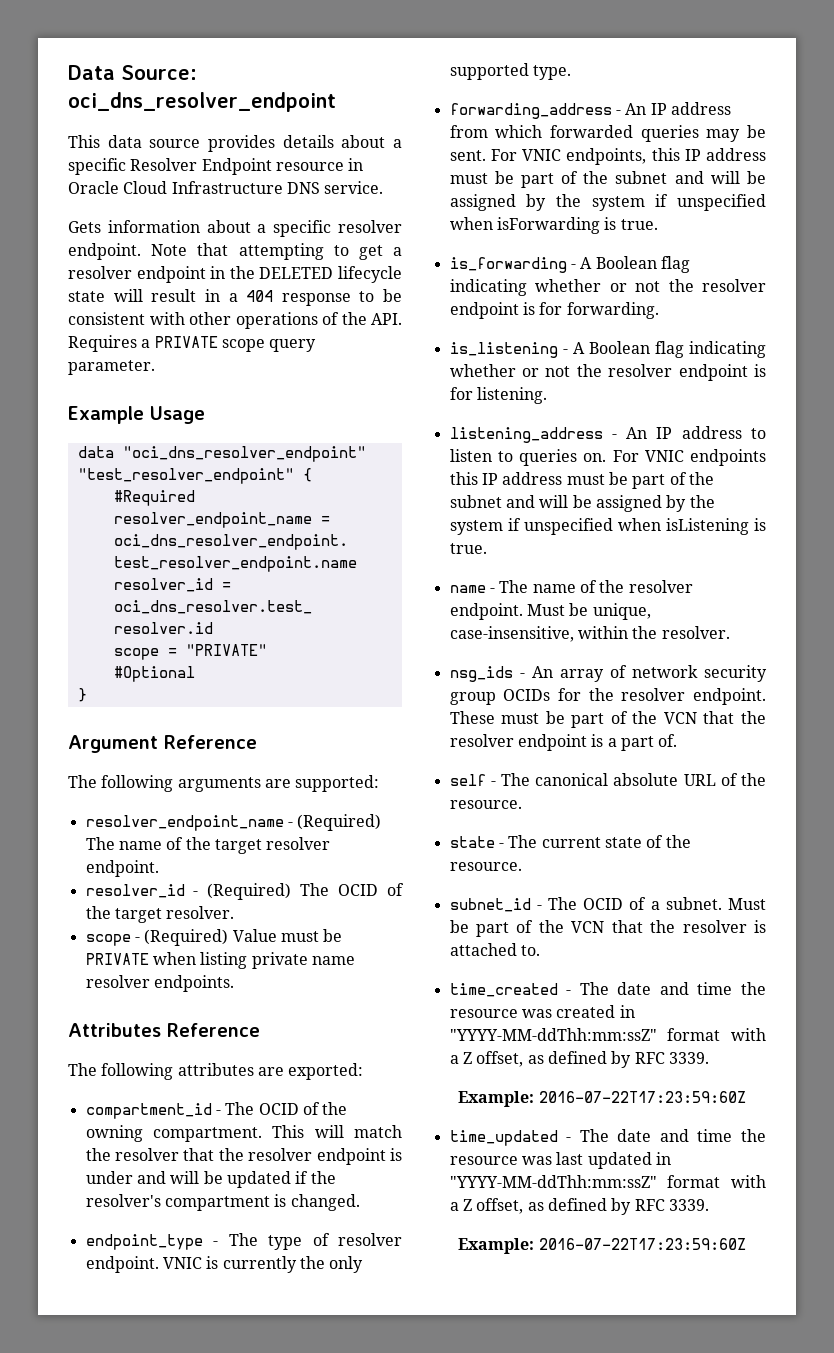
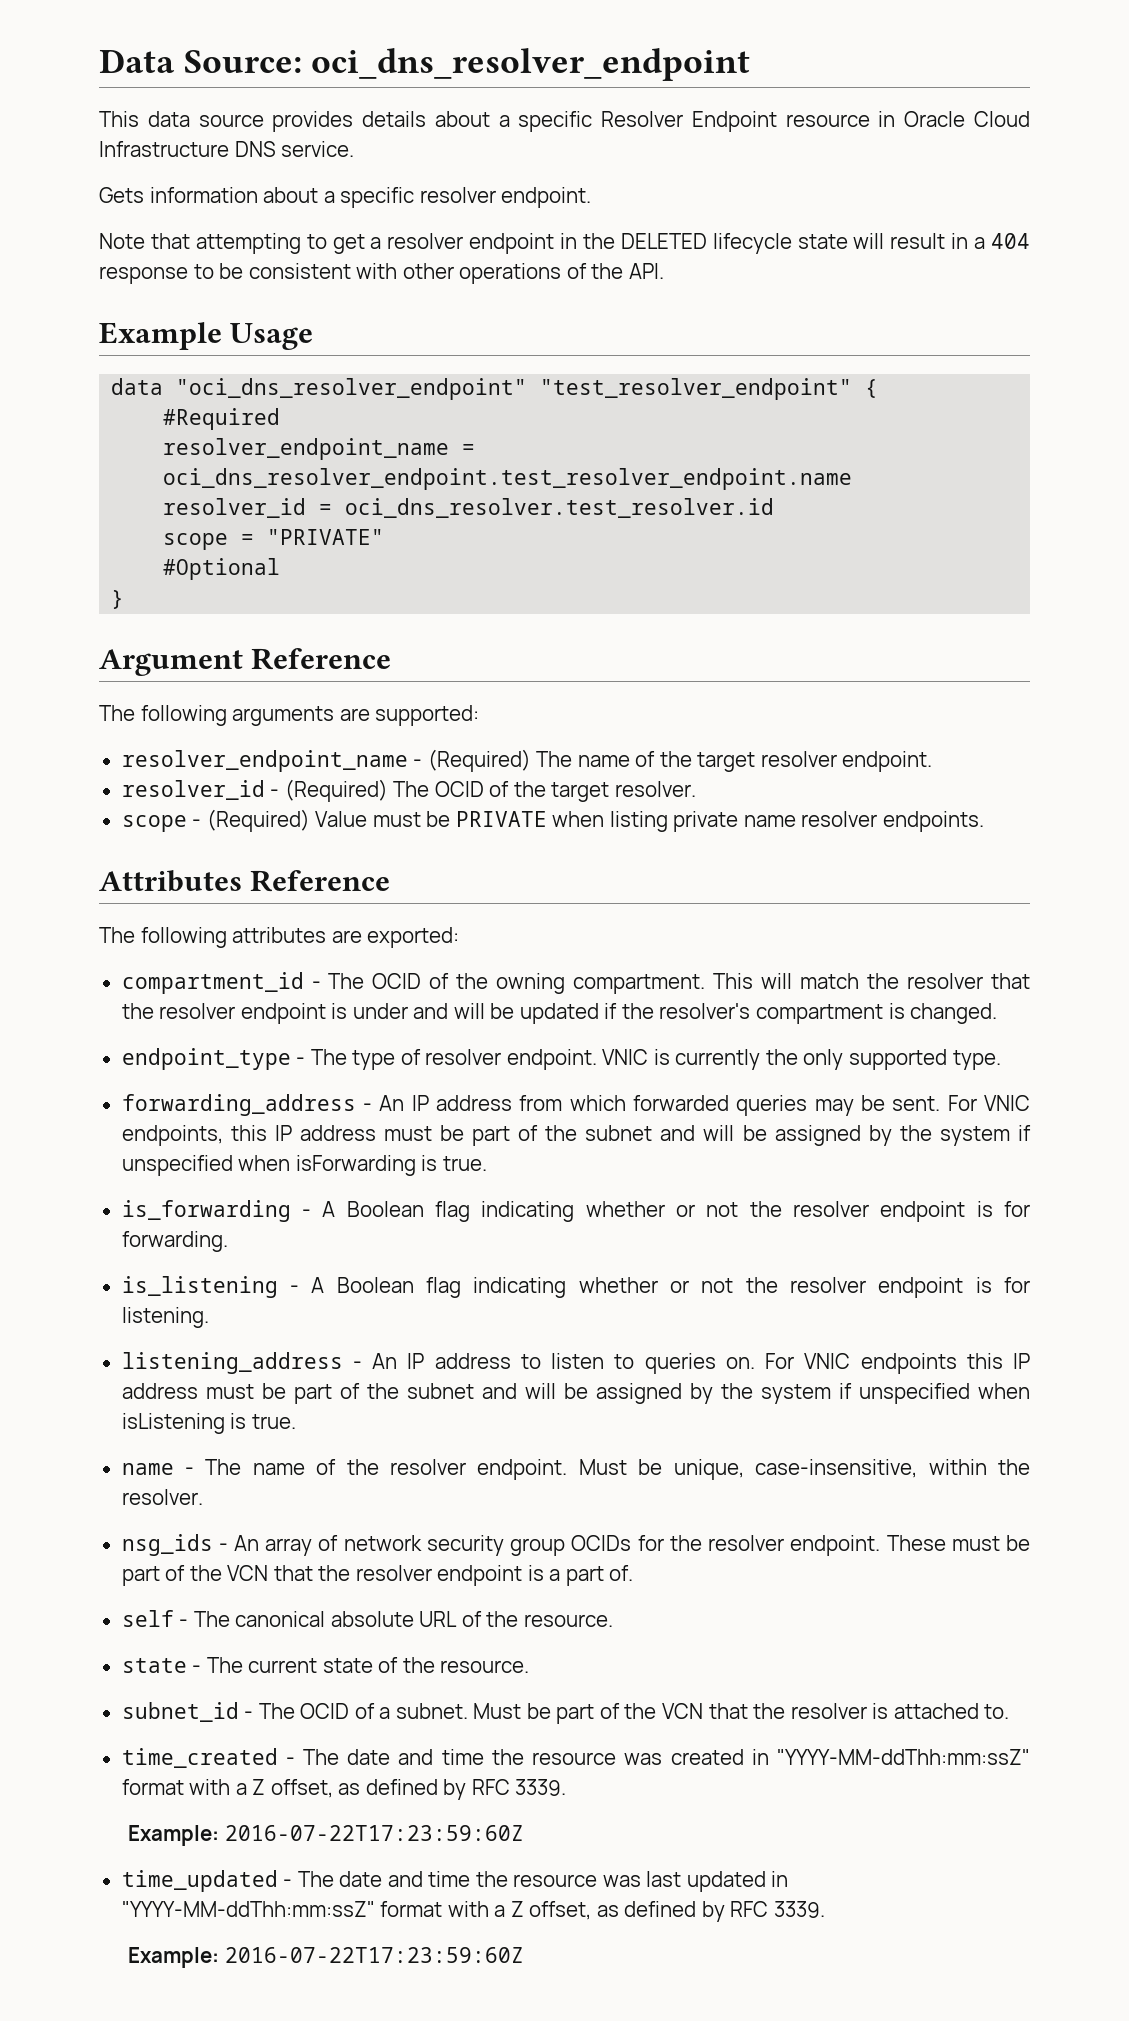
(141, 251) none -> (592, 197) //
[68,335,317,352] [68,360,155,375] Requires a PRIVATE scope query parameter. -> (664, 271) none

